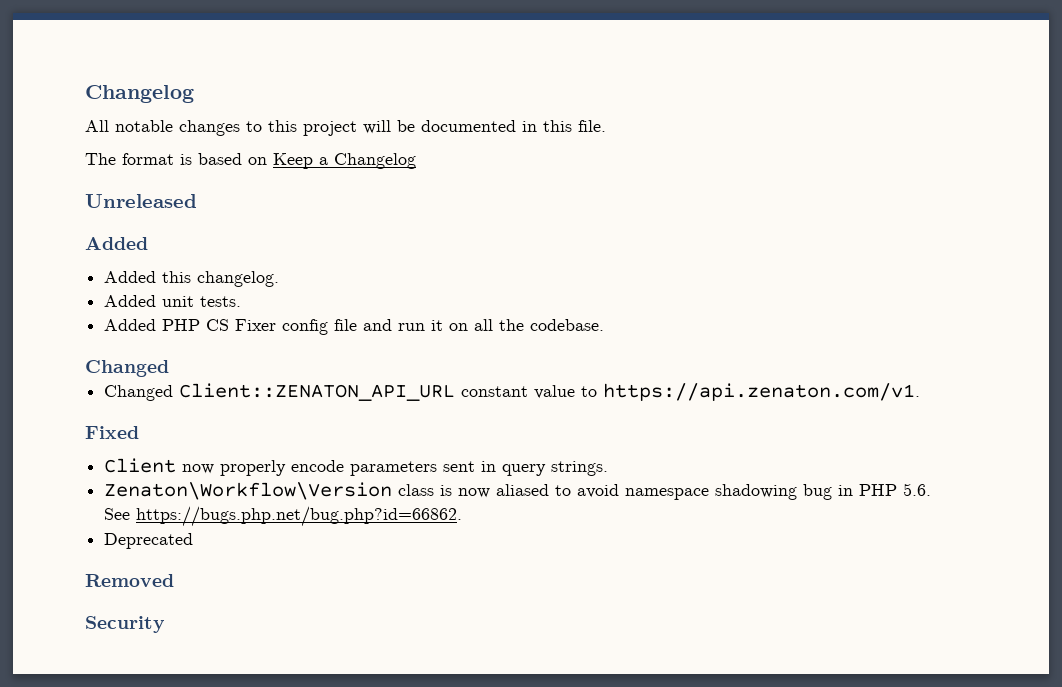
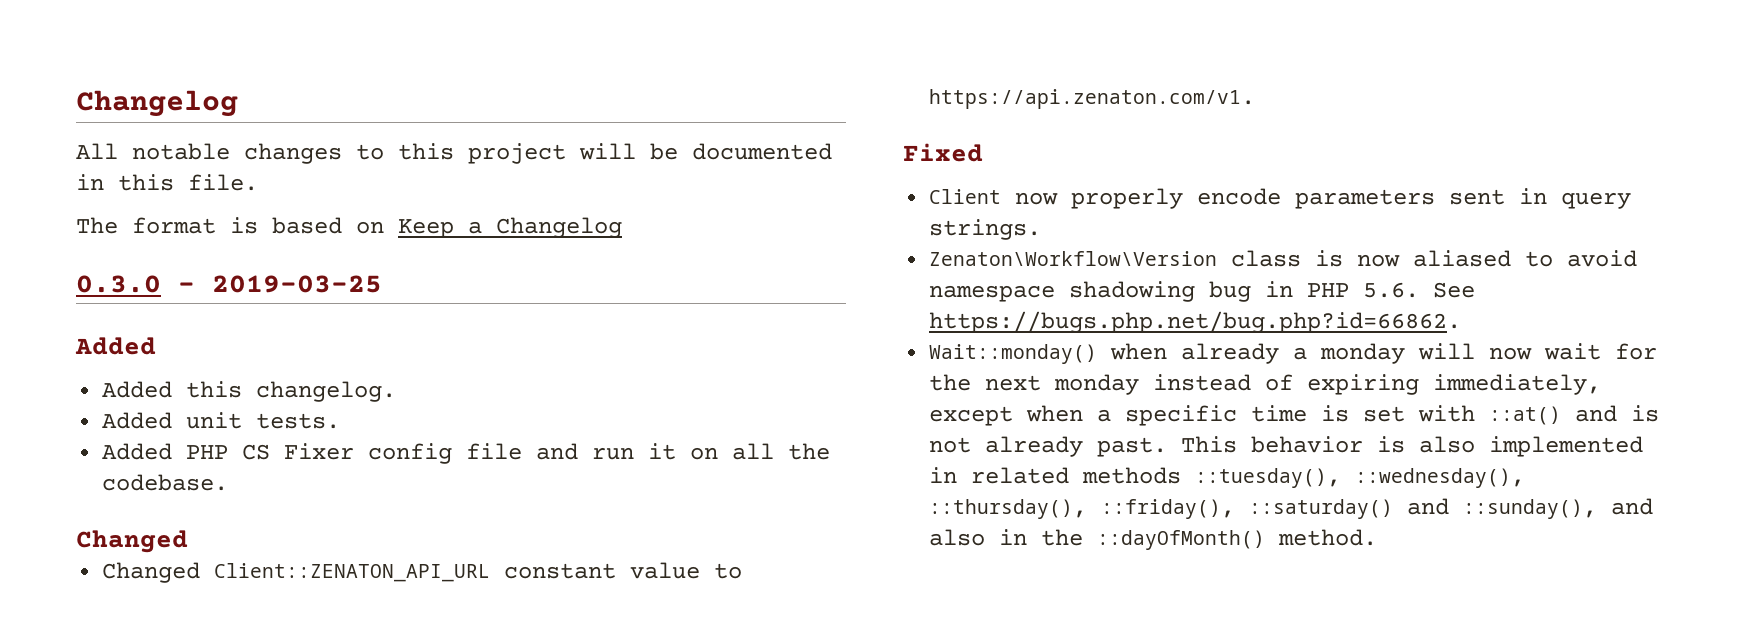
[85,194,197,208] Unreleased -> [76,275,382,293] 0.3.0 - 2019-03-25
[104,533,194,549] [85,574,174,587] [85,616,165,633] Deprecated // Removed // Security -> [929,343,1658,364] [929,374,1602,395] [929,405,1660,426] [929,436,1644,457] [929,467,1526,488] [929,498,1654,519] [929,529,1378,550] Wait::monday() when already a monday will now wait for the next monday instead of expiring immediately, except when a specific time is set with ::at() and is not already past. This behavior is also implemented in related methods ::tuesday(), ::wednesday(), ::thursday(), ::friday(), ::saturday() and ::sunday(), and also in the ::dayOfMonth() method.

